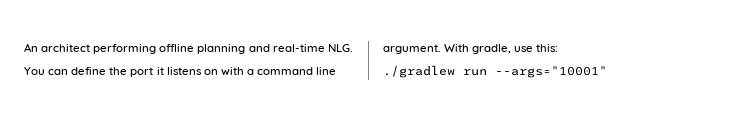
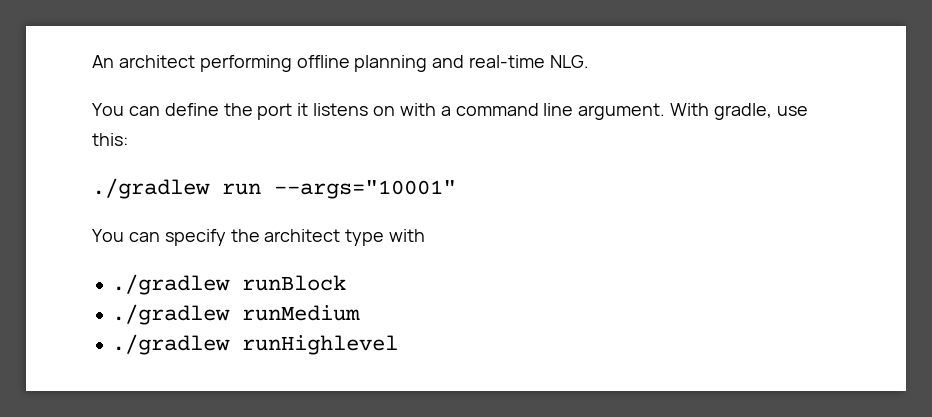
(607, 72) none -> [92,229,426,246] [111,274,346,295] [111,304,360,325] [111,334,398,355] // You can specify the architect type with // ./gradlew runBlock // ./gradlew runMedium // ./gradlew runHighlevel

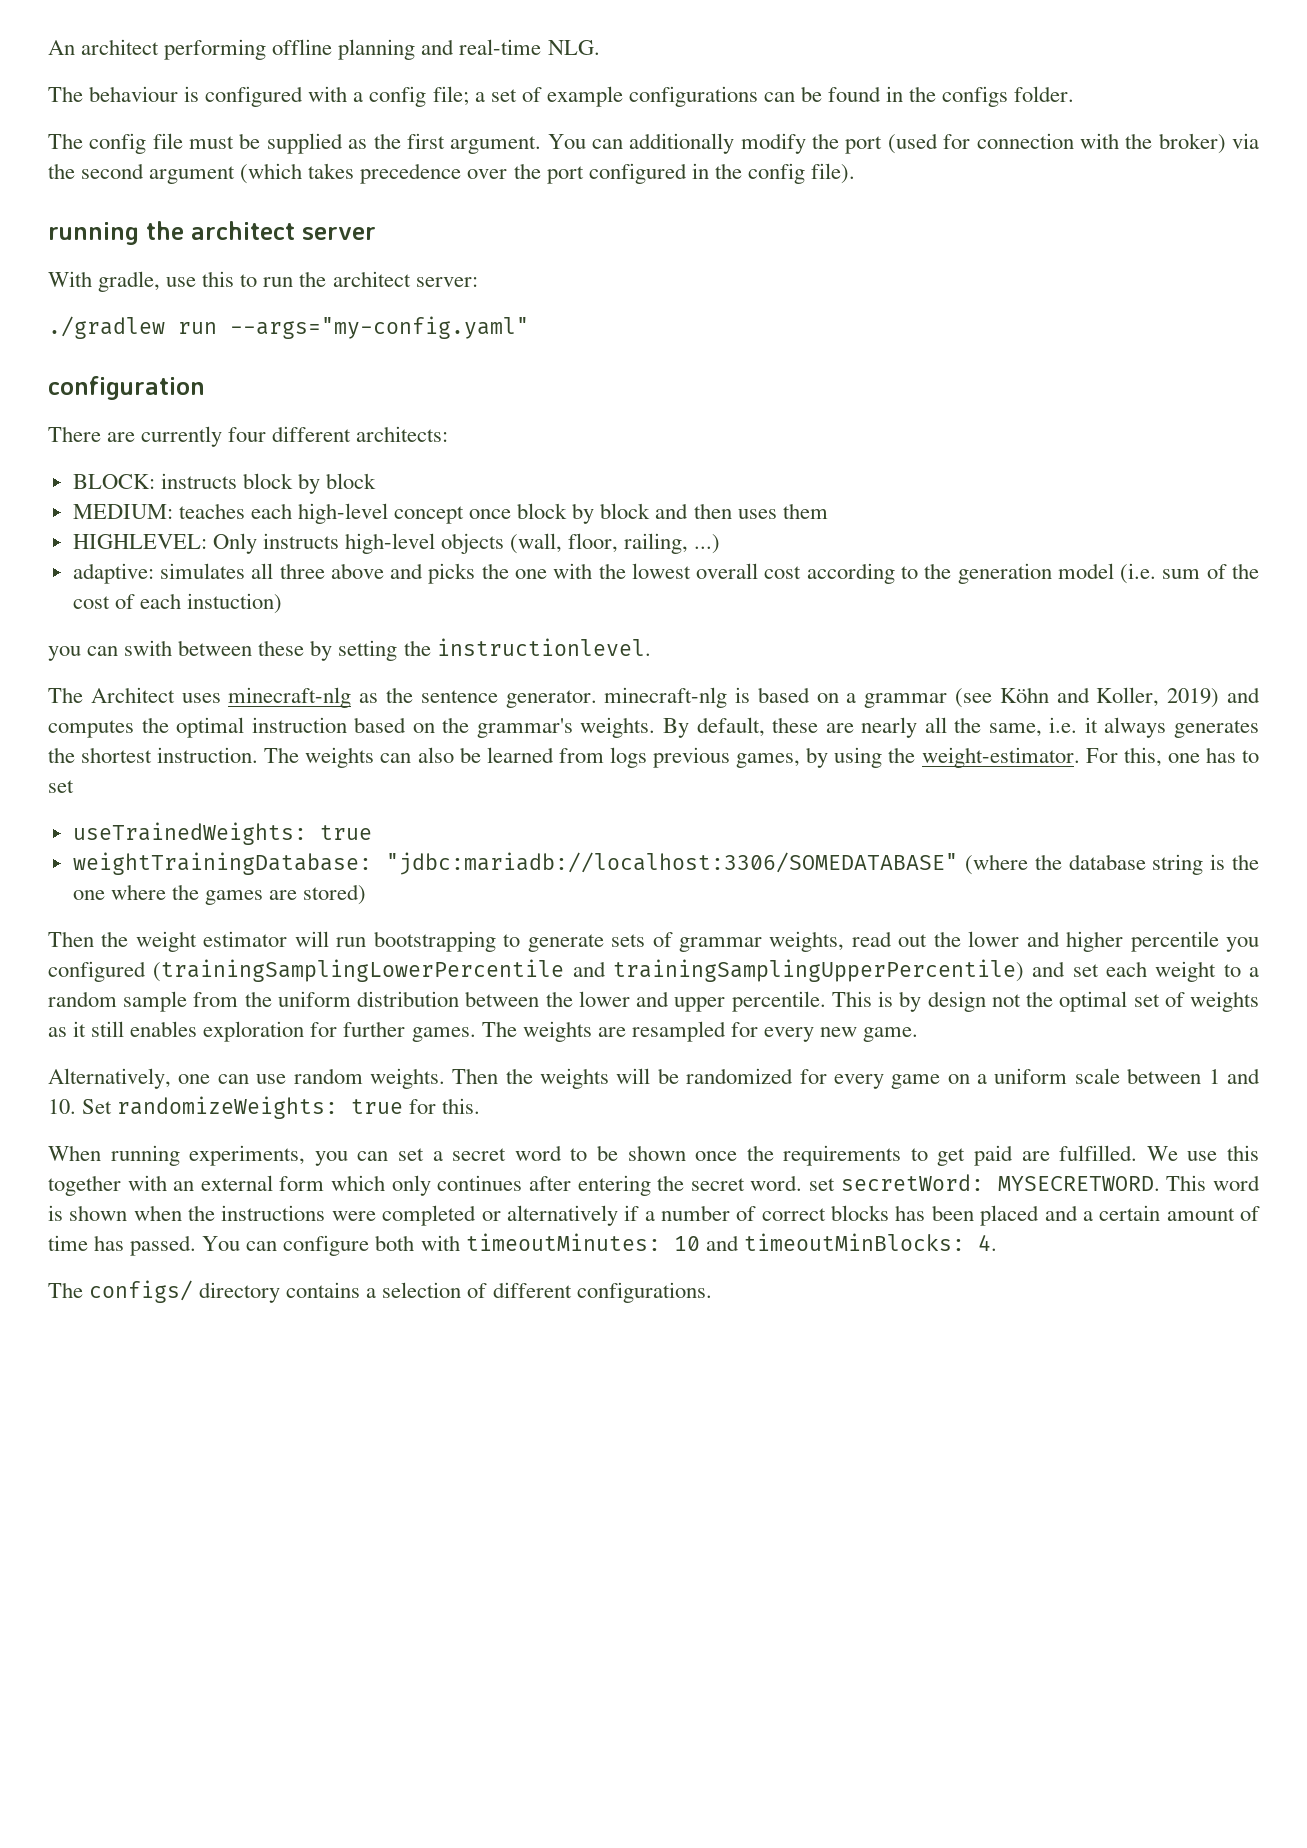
[92,103,808,120] [92,133,128,146] [92,178,456,199] [92,229,426,246] [111,274,346,295] [111,304,360,325] [111,334,398,355] You can define the port it listens on with a command line argument. With gradle, use this: // ./gradlew run --args="10001" // You can specify the architect type with // ./gradlew runBlock // ./gradlew runMedium // ./gradlew runHighlevel -> [48,86,1075,107] [48,133,1259,154] [48,163,855,184] [48,221,376,245] [48,271,478,292] [48,316,529,339] [48,376,205,400] [48,426,449,447] [72,473,377,494] [72,503,828,524] [72,533,721,554] [72,563,1259,584] [72,593,282,614] [48,638,651,661] [48,687,1261,708] [48,717,1259,738] [48,747,1259,768] [48,780,74,793] [72,822,372,845] [72,852,1260,875] [72,884,367,905] [48,931,1260,952] [48,959,1259,982] [48,991,1259,1012] [48,1021,919,1042] [48,1068,1260,1089] [48,1096,481,1119] [48,1145,1259,1166] [48,1174,1260,1196] [48,1205,1260,1226] [48,1233,997,1256] [48,1280,712,1303] The behaviour is configured with a config file; a set of example configurations can be found in the configs folder. // The config file must be supplied as the first argument. You can additionally modify the port (used for connection with the broker) via the second argument (which takes precedence over the port configured in the config file). // running the architect server // With gradle, use this to run the architect server: // ./gradlew run --args="my-config.yaml" // configuration // There are currently four different architects: // BLOCK: instructs block by block // MEDIUM: teaches each high-level concept once block by block and then uses them // HIGHLEVEL: Only instructs high-level objects (wall, floor, railing, ...) // adaptive: simulates all three above and picks the one with the lowest overall cost according to the generation model (i.e. sum of the cost of each instuction) // you can swith between these by setting the instructionlevel. // The Architect uses minecraft-nlg as the sentence generator. minecraft-nlg is based on a grammar (see Köhn and Koller, 2019) and computes the optimal instruction based on the grammar's weights. By default, these are nearly all the same, i.e. it always generates the shortest instruction. The weights can also be learned from logs previous games, by using the weight-estimator. For this, one has to set // useTrainedWeights: true // weightTrainingDatabase: "jdbc:mariadb://localhost:3306/SOMEDATABASE" (where the database string is the one where the games are stored) // Then the weight estimator will run bootstrapping to generate sets of grammar weights, read out the lower and higher percentile you configured (trainingSamplingLowerPercentile and trainingSamplingUpperPercentile) and set each weight to a random sample from the uniform distribution between the lower and upper percentile. This is by design not the optimal set of weights as it still enables exploration for further games. The weights are resampled for every new game. // Alternatively, one can use random weights. Then the weights will be randomized for every game on a uniform scale between 1 and 10. Set randomizeWeights: true for this. // When running experiments, you can set a secret word to be shown once the requirements to get paid are fulfilled. We use this together with an external form which only continues after entering the secret word. set secretWord: MYSECRETWORD. This word is shown when the instructions were completed or alternatively if a number of correct blocks has been placed and a certain amount of time has passed. You can configure both with timeoutMinutes: 10 and timeoutMinBlocks: 4. // The configs/ directory contains a selection of different configurations.

